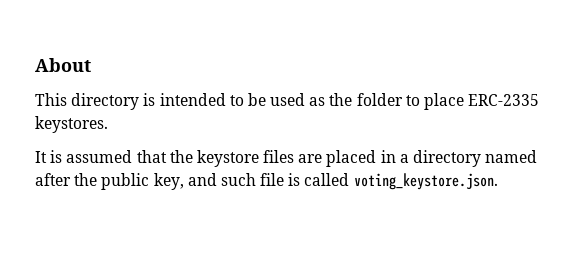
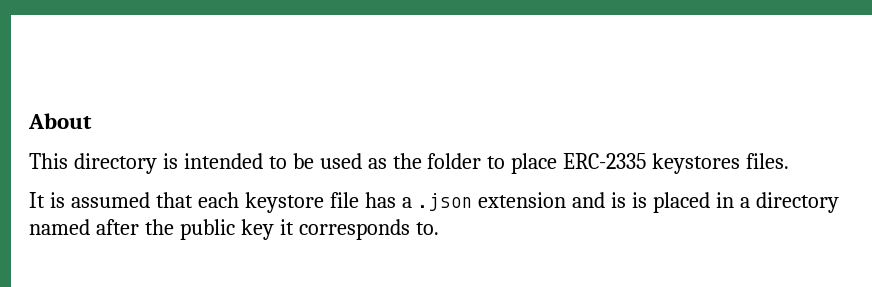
[35,116,108,133] keystores. -> [652,153,790,174] keystores files.
[169,150,323,167] the keystore files are -> [197,192,648,213] each keystore file has a .json extension and is is
[153,173,498,190] key, and such file is called voting_keystore.json. -> [240,219,439,240] key it corresponds to.

